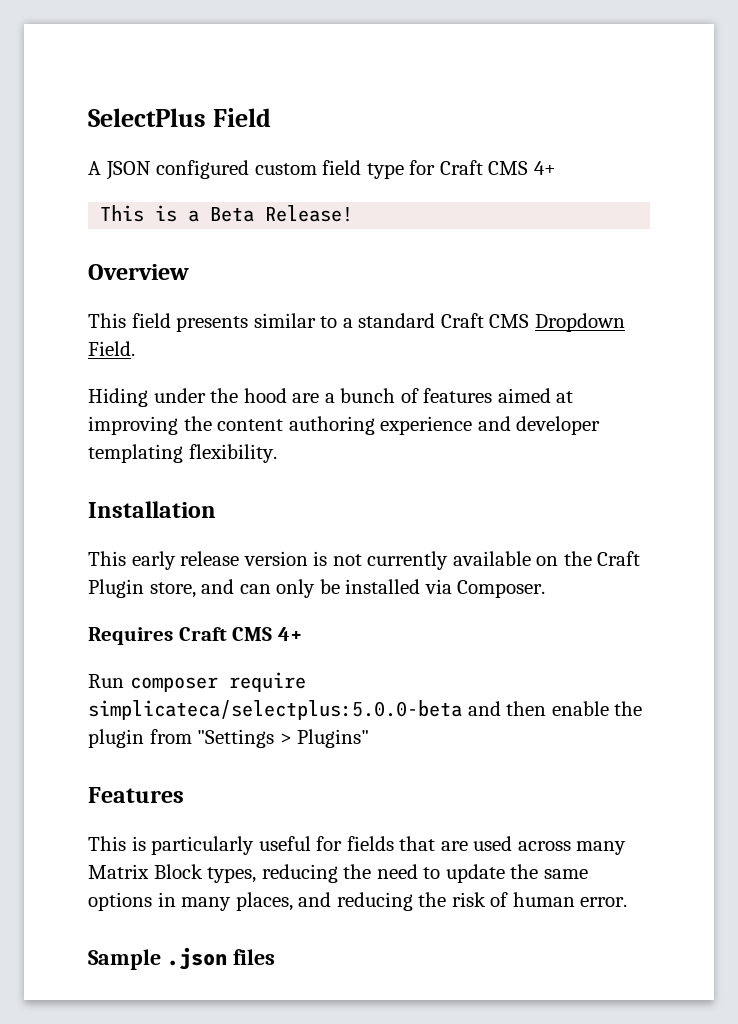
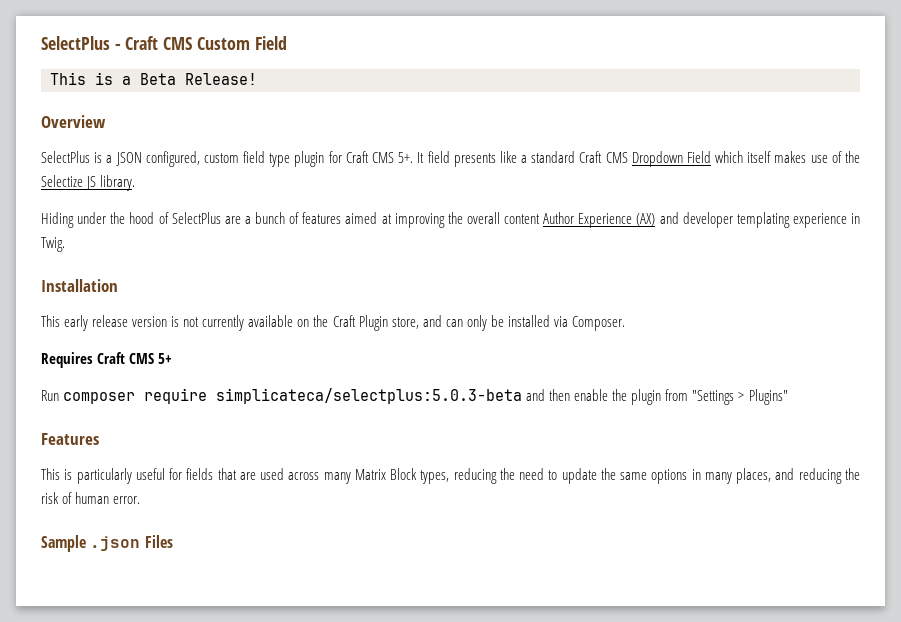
[88,108,272,127] [88,160,556,180] SelectPlus Field // A JSON configured custom field type for Craft CMS 4+ -> [41,36,287,50] SelectPlus - Craft CMS Custom Field
[88,313,338,332] This field presents similar to -> [41,151,517,167] SelectPlus is a JSON configured, custom field type plugin for Craft CMS 5+. It field presents like
[88,341,135,356] Field. -> [686,151,861,163] [41,175,136,191] Field which itself makes use of the Selectize JS library.
(287, 395) none -> [158,212,221,224] of SelectPlus
[217,416,601,435] [88,444,277,463] content authoring experience and developer templating flexibility. -> [466,212,860,228] [41,237,65,252] overall content Author Experience (AX) and developer templating experience in Twig.
[277,627,302,641] 4+ -> [158,353,173,364] 5+
[88,700,462,720] simplicateca/selectplus:5.0.0-beta -> [216,388,523,404] simplicateca/selectplus:5.0.3-beta
[232,949,275,965] files -> [144,535,173,548] Files

